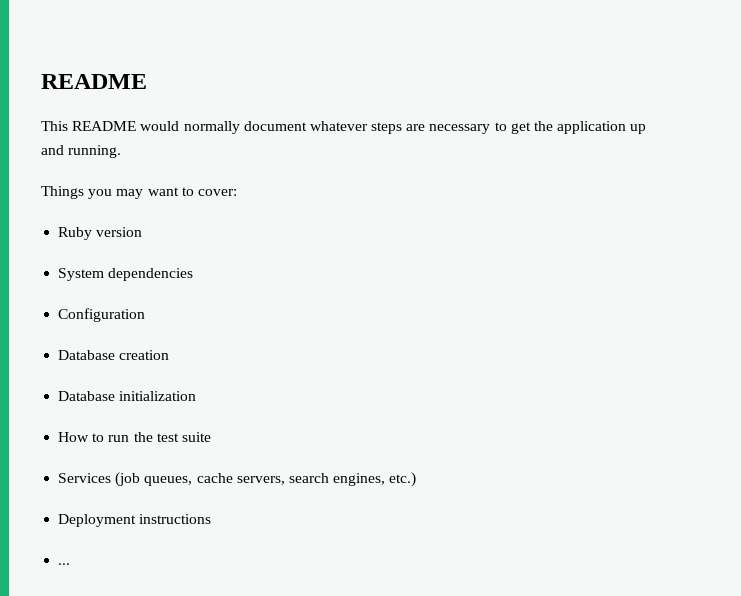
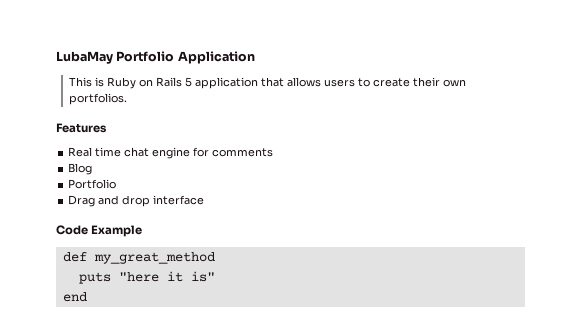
[41,74,147,89] [41,121,647,134] [41,145,122,158] [41,186,237,199] [58,227,143,240] [58,268,194,281] [58,308,146,322] [58,350,170,360] [58,391,197,401] [58,432,211,442] [58,472,417,487] [58,514,212,527] [58,563,71,565] README // This README would normally document whatever steps are necessary to get the application up and running. // Things you may want to cover: // Ruby version // System dependencies // Configuration // Database creation // Database initialization // How to run the test suite // Services (job queues, cache servers, search engines, etc.) // Deployment instructions // ... -> [56,51,255,64] [69,77,467,89] [69,93,128,105] [56,123,107,133] [68,147,274,159] [68,163,93,175] [68,179,117,189] [68,195,205,207] [56,225,143,237] [62,252,215,264] [78,271,215,284] [62,292,87,302] LubaMay Portfolio Application // This is Ruby on Rails 5 application that allows users to create their own portfolios. // Features // Real time chat engine for comments // Blog // Portfolio // Drag and drop interface // Code Example // def my_great_method // puts "here it is" // end

